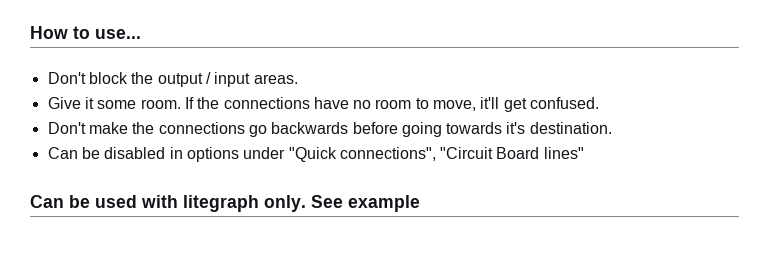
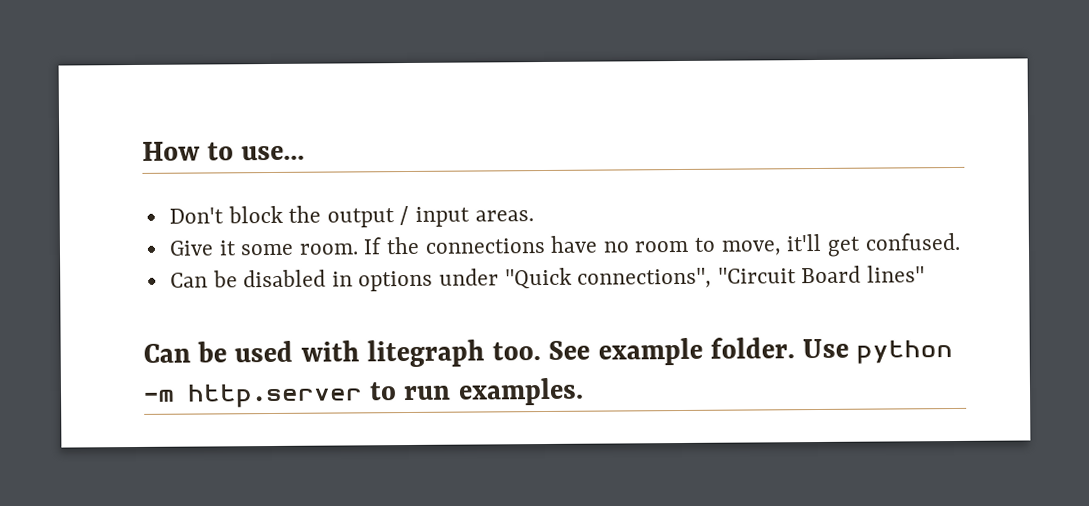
[47,122,612,137] // Don't make the connections go backwards before going towards it's destination. -> (960, 241) none
[264,195,306,212] only. -> [492,342,542,361] too.
(420, 203) none -> [709,337,954,364] [143,377,584,408] folder. Use python -m http.server to run examples.

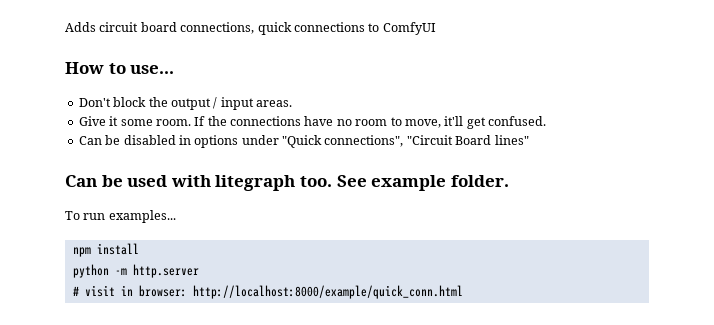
(142, 151) none -> [65,22,436,35] Adds circuit board connections, quick connections to ComfyUI //
[802,338,954,364] [143,377,584,408] Use python -m http.server to run examples. -> [65,210,176,223] [72,243,139,257] [72,264,199,278] [72,285,463,299] // To run examples... // npm install // python -m http.server // # visit in browser: http://localhost:8000/example/quick_conn.html

